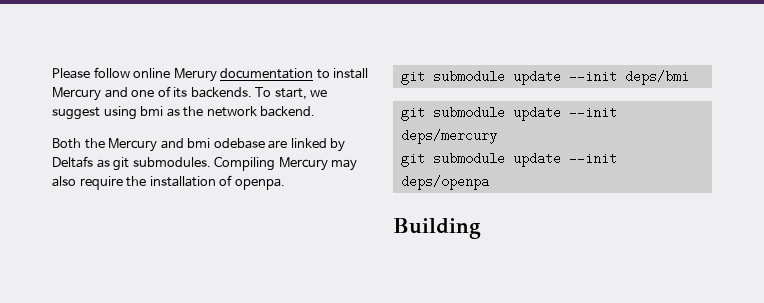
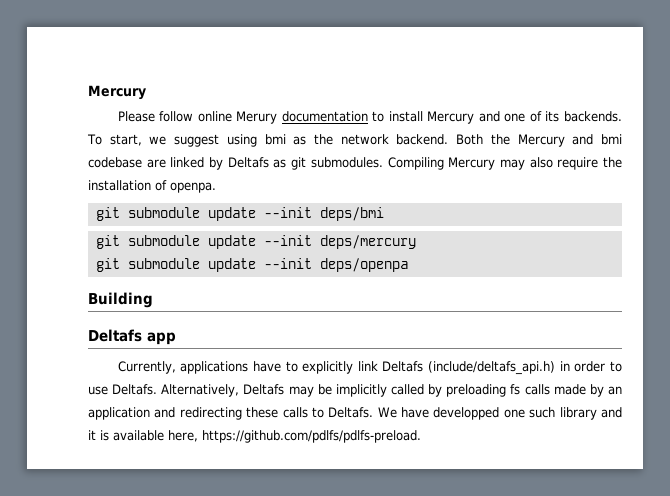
(52, 73) none -> [88,85,146,100] Mercury //
(316, 111) // -> (449, 139) none
[213,138,265,149] odebase -> [88,157,142,168] codebase
(481, 228) none -> [88,329,176,345] [117,361,622,375] [88,384,623,397] [88,407,622,420] [88,430,421,443] // Deltafs app // Currently, applications have to explicitly link Deltafs (include/deltafs_api.h) in order to use Deltafs. Alternatively, Deltafs may be implicitly called by preloading fs calls made by an application and redirecting these calls to Deltafs. We have developped one such library and it is available here, https://github.com/pdlfs/pdlfs-preload.

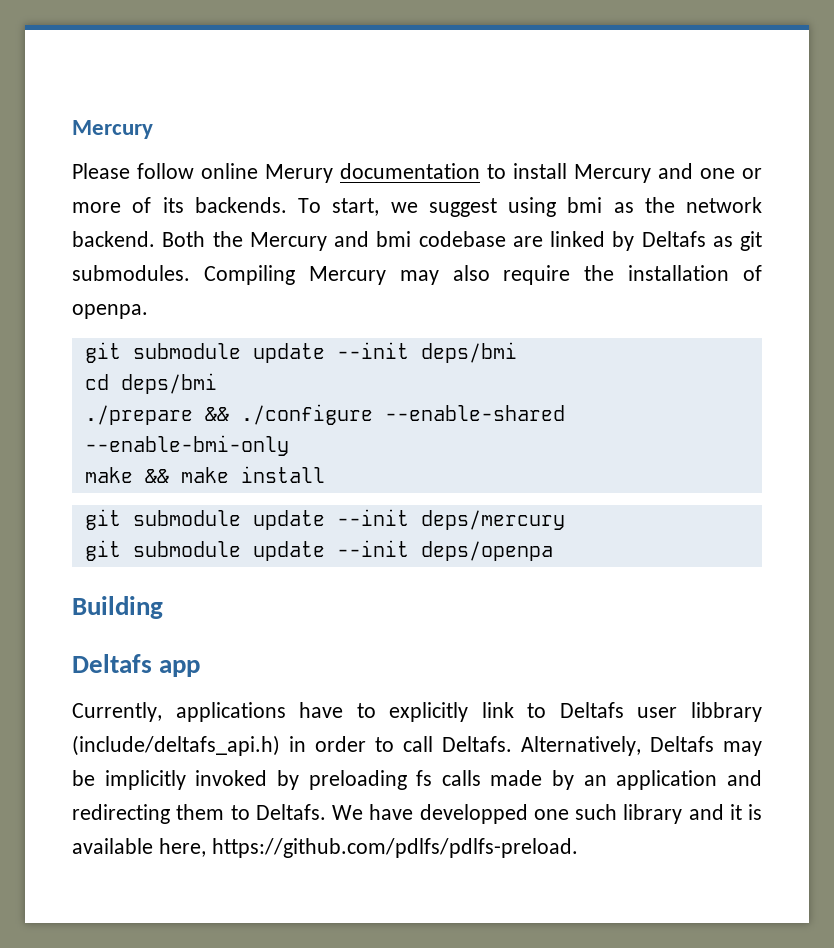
(526, 117) none -> [742,168,762,179] [72,202,121,213] or more
(384, 214) none -> [84,373,217,394] [84,404,565,425] [84,435,289,456] [84,466,325,483] // cd deps/bmi // ./prepare && ./configure --enable-shared --enable-bmi-only // make && make install
[382,361,424,372] Deltafs -> [527,702,762,722] to Deltafs user libbrary
[88,386,108,395] use -> [403,736,433,752] call
[391,384,424,395] called -> [195,770,268,786] invoked
[246,407,308,418] these calls -> [176,804,225,820] them

